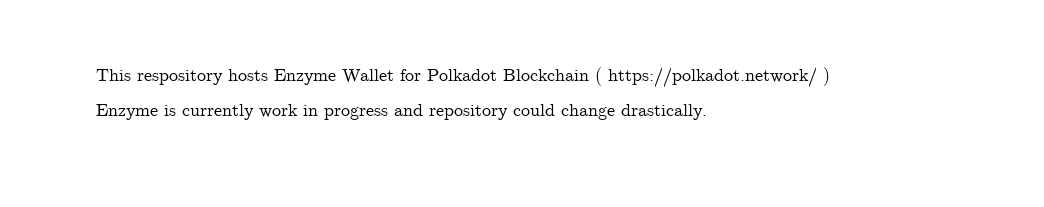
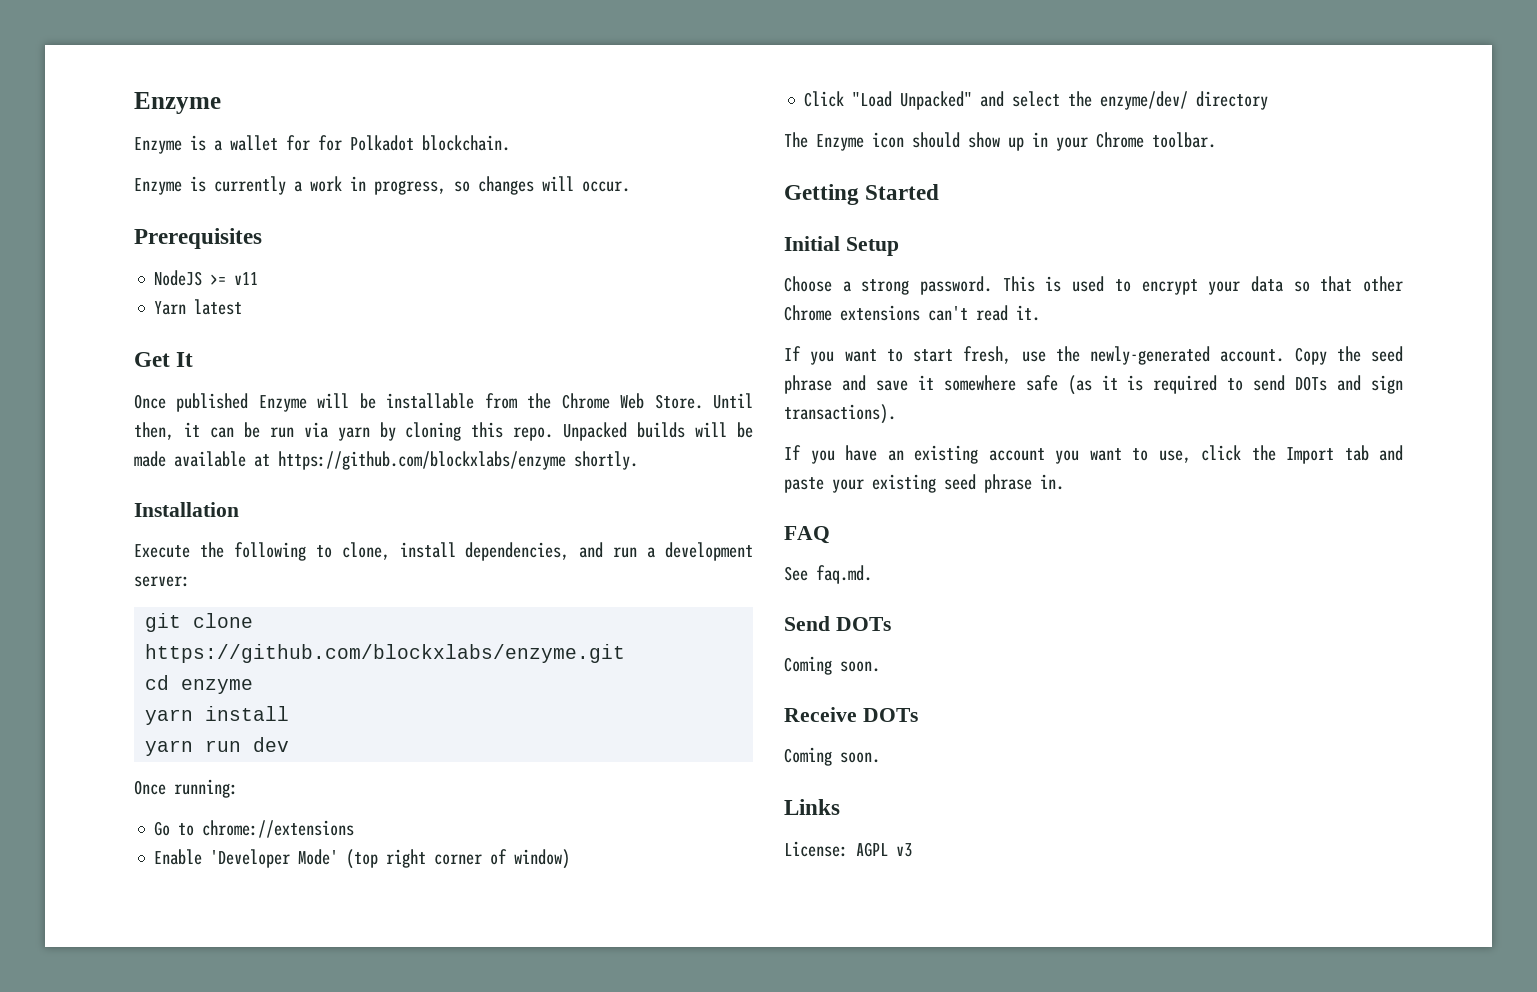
[96,67,830,88] This respository hosts Enzyme Wallet for Polkadot Blockchain ( https://polkadot.network/ ) -> [134,92,221,114] [134,135,510,154] Enzyme // Enzyme is a wallet for for Polkadot blockchain.
(254, 112) none -> [294,181,302,192] a
[324,104,707,120] progress and repository could change drastically. -> [374,176,630,195] [134,228,262,249] [154,270,259,286] [154,299,243,315] [134,352,194,367] [134,393,753,412] [134,422,754,441] [134,451,638,470] [134,502,239,517] [134,542,753,561] [134,576,190,587] [145,613,254,632] [145,644,626,663] [145,675,254,694] [145,706,290,725] [145,737,290,756] [134,779,238,798] [154,820,355,838] [154,849,571,869] [804,91,1269,110] [784,132,1216,151] [784,184,940,205] [784,236,899,256] [784,276,1403,295] [784,305,1040,321] [784,346,1403,365] [784,375,1403,395] [784,404,896,424] [784,445,1403,464] [784,474,1064,493] [784,526,830,544] [784,565,872,584] [784,616,891,631] [784,656,880,675] [784,707,918,722] [784,747,880,766] [784,799,840,815] [784,841,912,857] progress, so changes will occur. // Prerequisites // NodeJS >= v11 // Yarn latest // Get It // Once published Enzyme will be installable from the Chrome Web Store. Until then, it can be run via yarn by cloning this repo. Unpacked builds will be made available at https://github.com/blockxlabs/enzyme shortly. // Installation // Execute the following to clone, install dependencies, and run a development server: // git clone https://github.com/blockxlabs/enzyme.git // cd enzyme // yarn install // yarn run dev // Once running: // Go to chrome://extensions // Enable 'Developer Mode' (top right corner of window) // Click "Load Unpacked" and select the enzyme/dev/ directory // The Enzyme icon should show up in your Chrome toolbar. // Getting Started // Initial Setup // Choose a strong password. This is used to encrypt your data so that other Chrome extensions can't read it. // If you want to start fresh, use the newly-generated account. Copy the seed phrase and save it somewhere safe (as it is required to send DOTs and sign transactions). // If you have an existing account you want to use, click the Import tab and paste your existing seed phrase in. // FAQ // See faq.md. // Send DOTs // Coming soon. // Receive DOTs // Coming soon. // Links // License: AGPL v3

